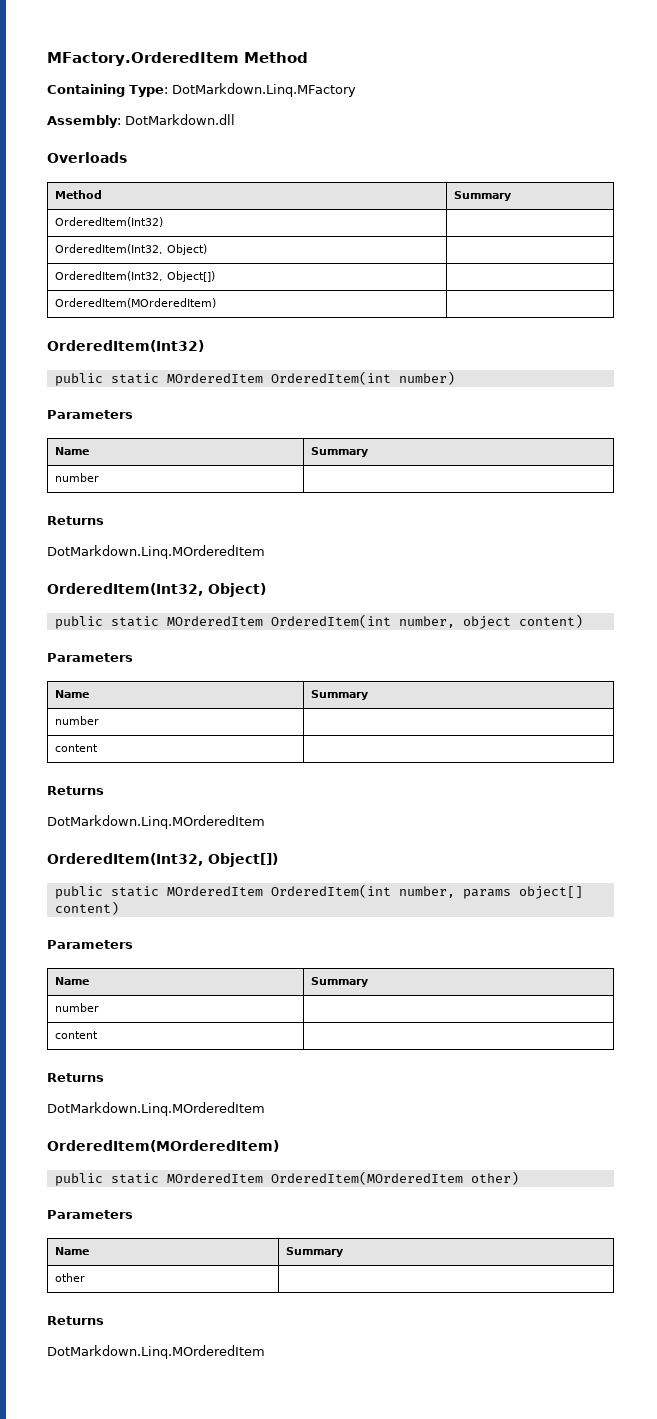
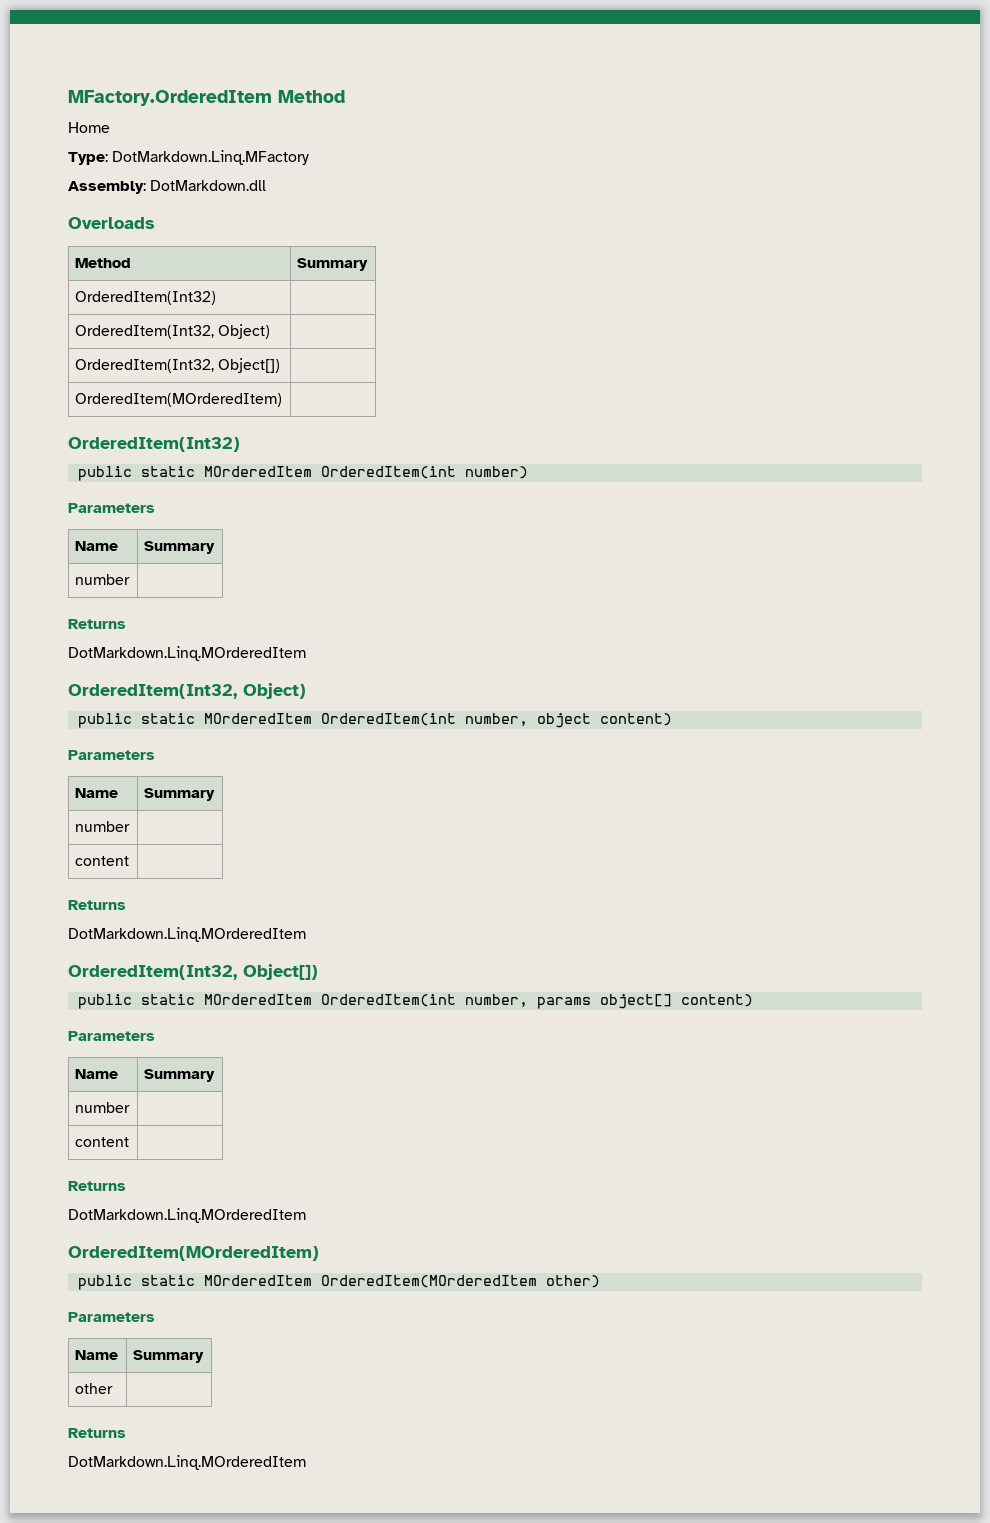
[47,84,125,97] Containing -> [68,122,110,133] Home //

